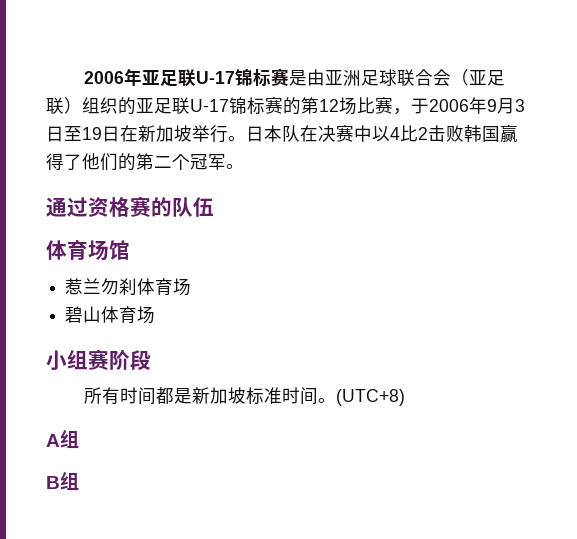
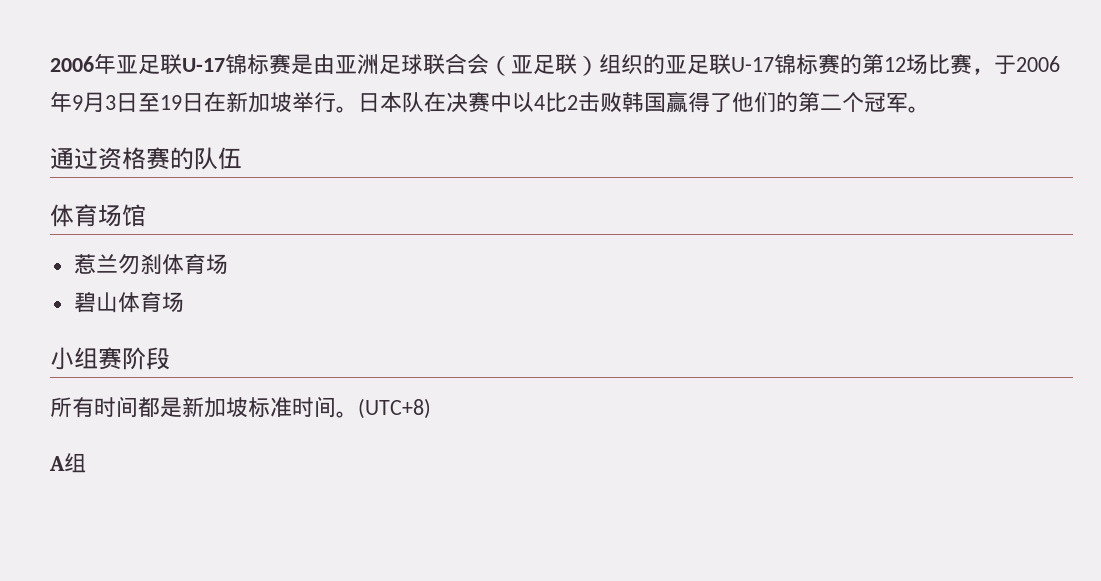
[46,472,79,491] // B组 -> (86, 463) none

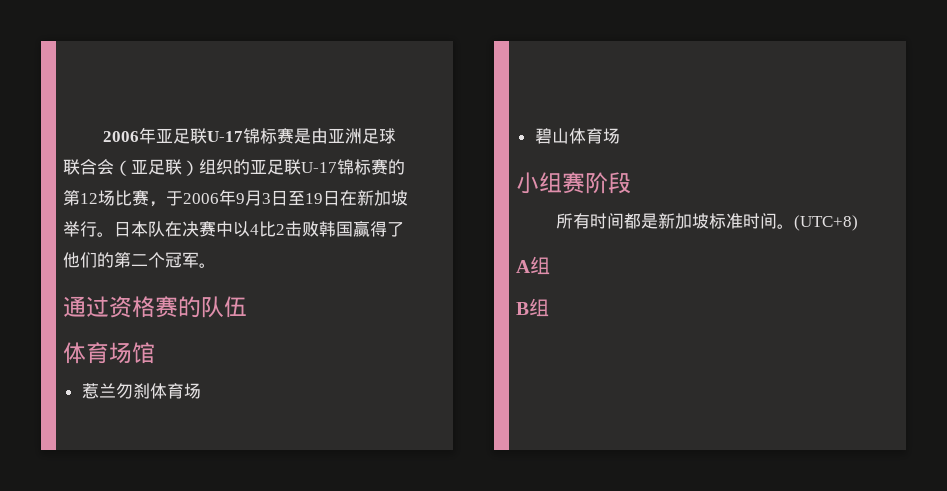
(86, 463) none -> [516,298,549,317] // B组

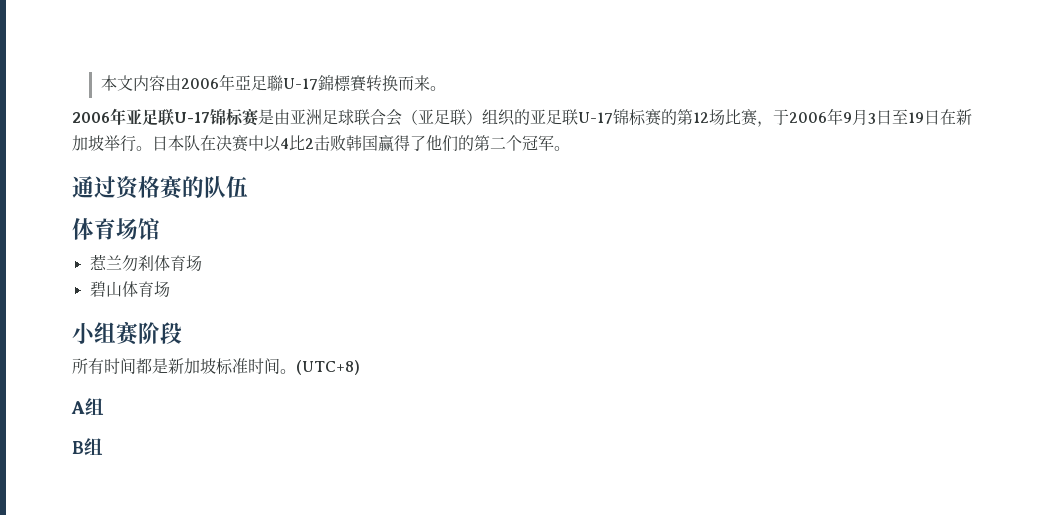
(102, 136) none -> [100,74,446,92] 本文内容由2006年亞足聯U-17錦標賽转换而来。 //

